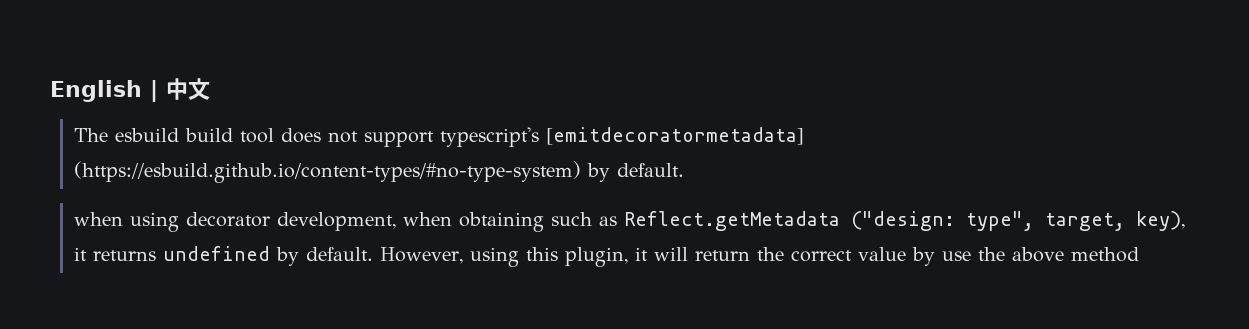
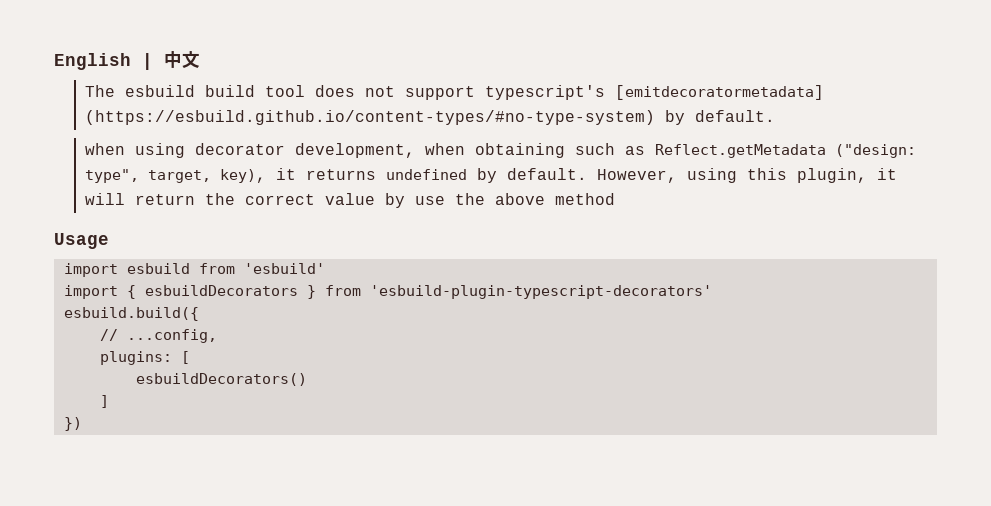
(1139, 254) none -> [54,233,109,249] [63,263,325,277] [63,285,712,299] [63,307,199,321] [99,329,217,343] [99,351,190,365] [135,373,307,386] [99,395,109,408] [63,417,82,431] // Usage // import esbuild from 'esbuild' // import { esbuildDecorators } from 'esbuild-plugin-typescript-decorators' // esbuild.build({ // // ...config, // plugins: [ // esbuildDecorators() // ] // })

